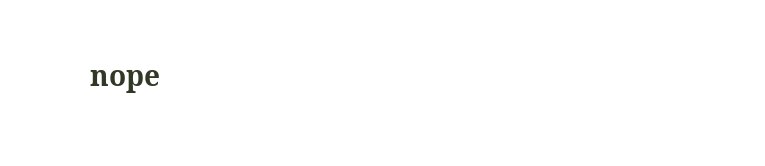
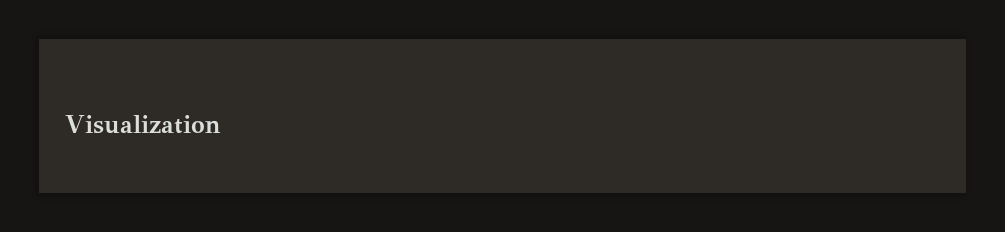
[90,70,160,93] nope -> [65,115,221,134] Visualization

